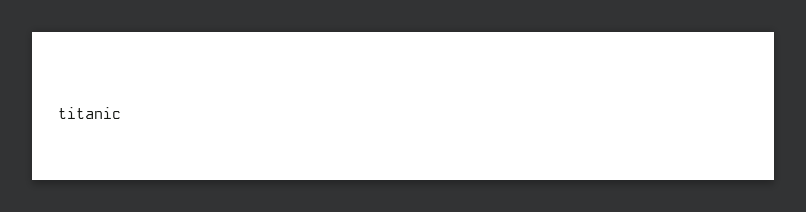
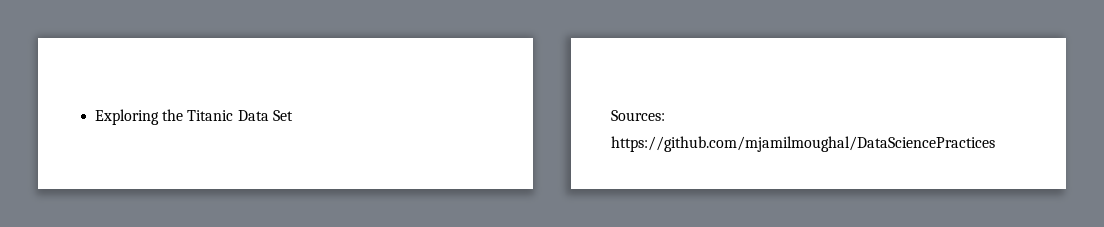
[58,107,121,119] titanic -> [95,109,293,125] [611,110,665,121] [611,136,995,152] Exploring the Titanic Data Set // Sources: https://github.com/mjamilmoughal/DataSciencePractices

